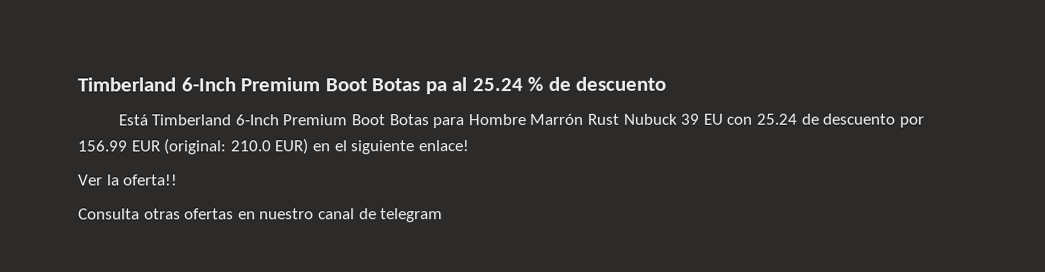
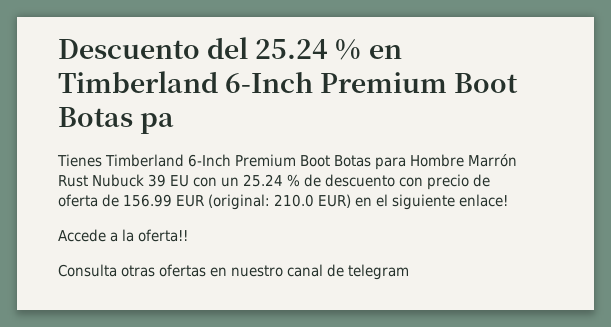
(77, 84) none -> [58,37,402,60] Descuento del 25.24 % en
[451,76,667,92] [117,114,148,126] al 25.24 % de descuento // Está -> [57,154,102,167] // Tienes
[755,113,924,128] 25.24 de descuento por -> [221,174,490,190] [58,194,119,207] un 25.24 % de descuento con precio de oferta de
[78,174,103,186] Ver -> [58,229,118,242] Accede a

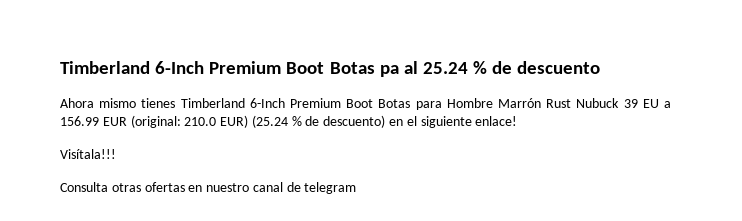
[58,37,402,60] Descuento del 25.24 % en -> (60, 67) none
[57,154,102,167] // Tienes -> [403,61,601,74] [60,98,176,108] al 25.24 % de descuento // Ahora mismo tienes
[193,174,490,190] [58,194,119,207] con un 25.24 % de descuento con precio de oferta de -> [664,101,672,108] a
(351, 201) none -> [251,115,386,128] (25.24 % de descuento)
[58,229,188,242] Accede a la oferta!! -> [60,149,116,159] Visítala!!!

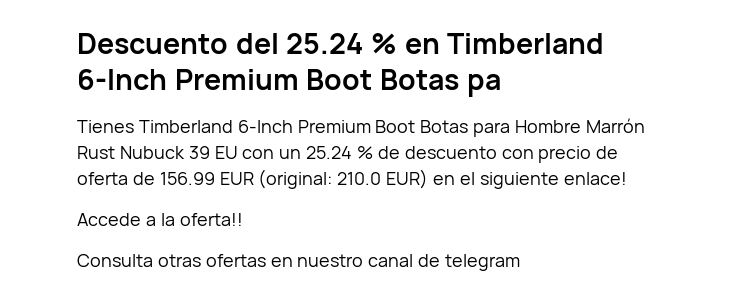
(60, 67) none -> [77,33,440,54] Descuento del 25.24 % en
[403,61,601,74] [60,98,176,108] al 25.24 % de descuento // Ahora mismo tienes -> [77,120,134,133] // Tienes
[664,101,672,108] a -> [242,146,619,163] [77,172,155,185] con un 25.24 % de descuento con precio de oferta de
[251,115,386,128] (25.24 % de descuento) -> (429, 179) none
[60,149,116,159] Visítala!!! -> [77,213,243,226] Accede a la oferta!!

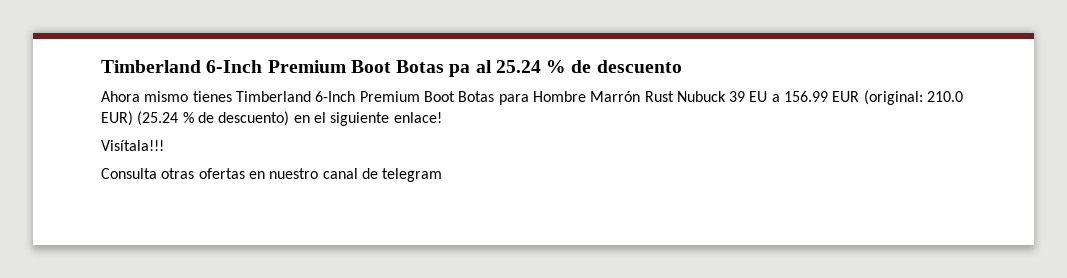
[77,33,440,54] Descuento del 25.24 % en -> (101, 66) none
[77,120,134,133] // Tienes -> [475,60,682,73] [101,91,232,102] al 25.24 % de descuento // Ahora mismo tienes
[242,146,619,163] [77,172,155,185] con un 25.24 % de descuento con precio de oferta de -> [771,94,780,102] a
(429, 179) none -> [137,111,290,126] (25.24 % de descuento)
[77,213,243,226] Accede a la oferta!! -> [101,140,164,151] Visítala!!!

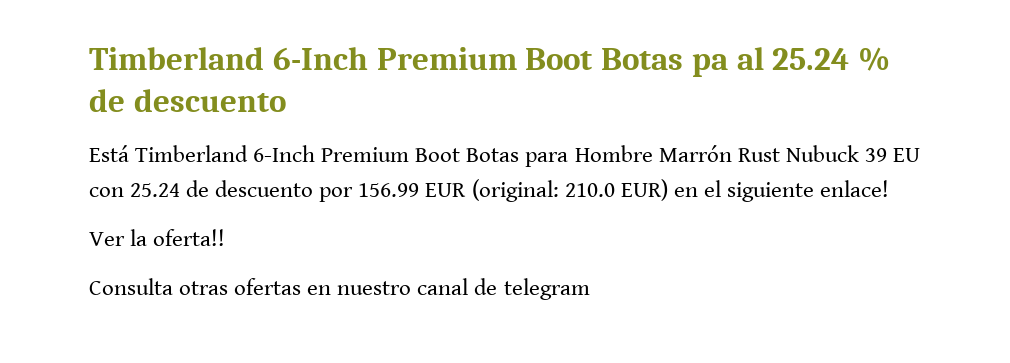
[101,91,232,102] Ahora mismo tienes -> [89,145,129,162] Está
[771,94,780,102] a -> [89,180,354,202] con 25.24 de descuento por
[137,111,290,126] (25.24 % de descuento) -> (668, 190) none
[101,140,164,151] Visítala!!! -> [89,229,226,246] Ver la oferta!!

